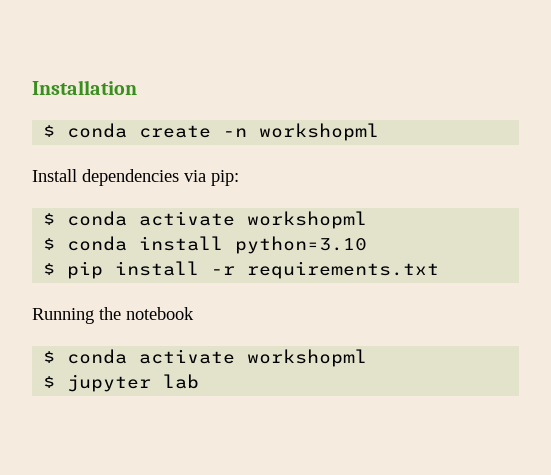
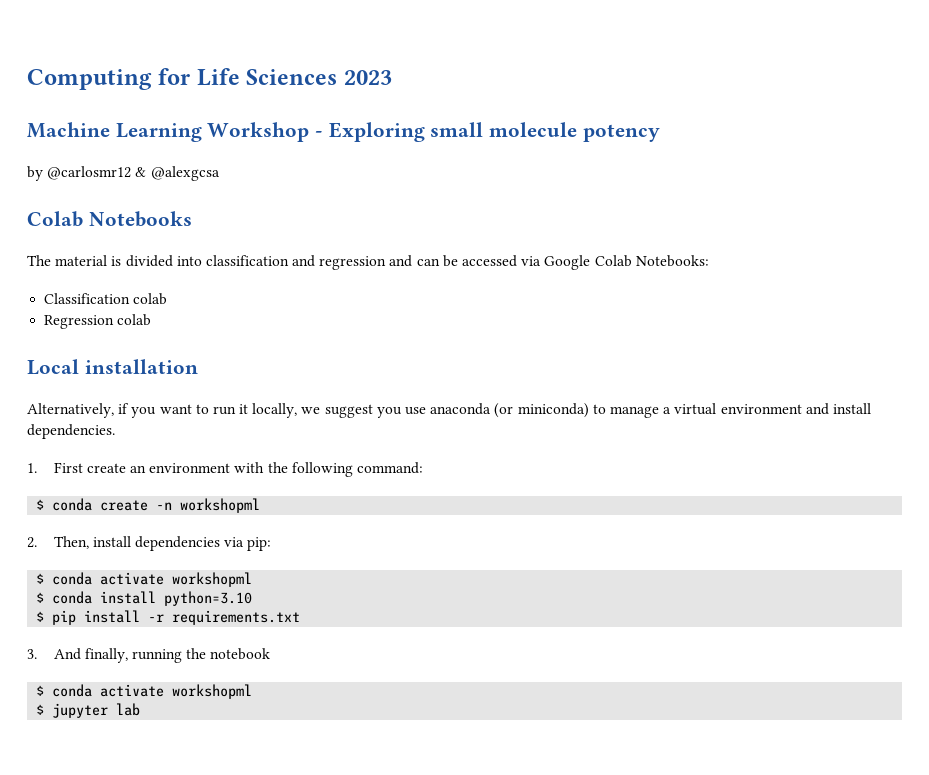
[32,80,137,95] Installation -> [27,68,392,90] [27,122,660,142] [27,166,220,181] [27,211,192,227] [27,255,709,270] [44,293,168,305] [44,314,152,329] [27,359,198,375] [27,403,871,418] [27,424,115,439] [27,462,423,477] Computing for Life Sciences 2023 // Machine Learning Workshop - Exploring small molecule potency // by @carlosmr12 & @alexgcsa // Colab Notebooks // The material is divided into classification and regression and can be accessed via Google Colab Notebooks: // Classification colab // Regression colab // Local installation // Alternatively, if you want to run it locally, we suggest you use anaconda (or miniconda) to manage a virtual environment and install dependencies. // 1. First create an environment with the following command:
[32,169,77,182] Install -> [27,536,131,549] 2. Then, install
[32,308,94,324] Running -> [27,648,183,663] 3. And finally, running

